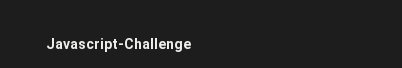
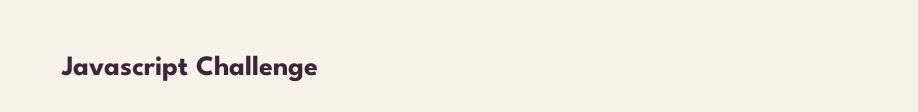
[46,38,191,52] Javascript-Challenge -> [61,55,318,82] Javascript Challenge

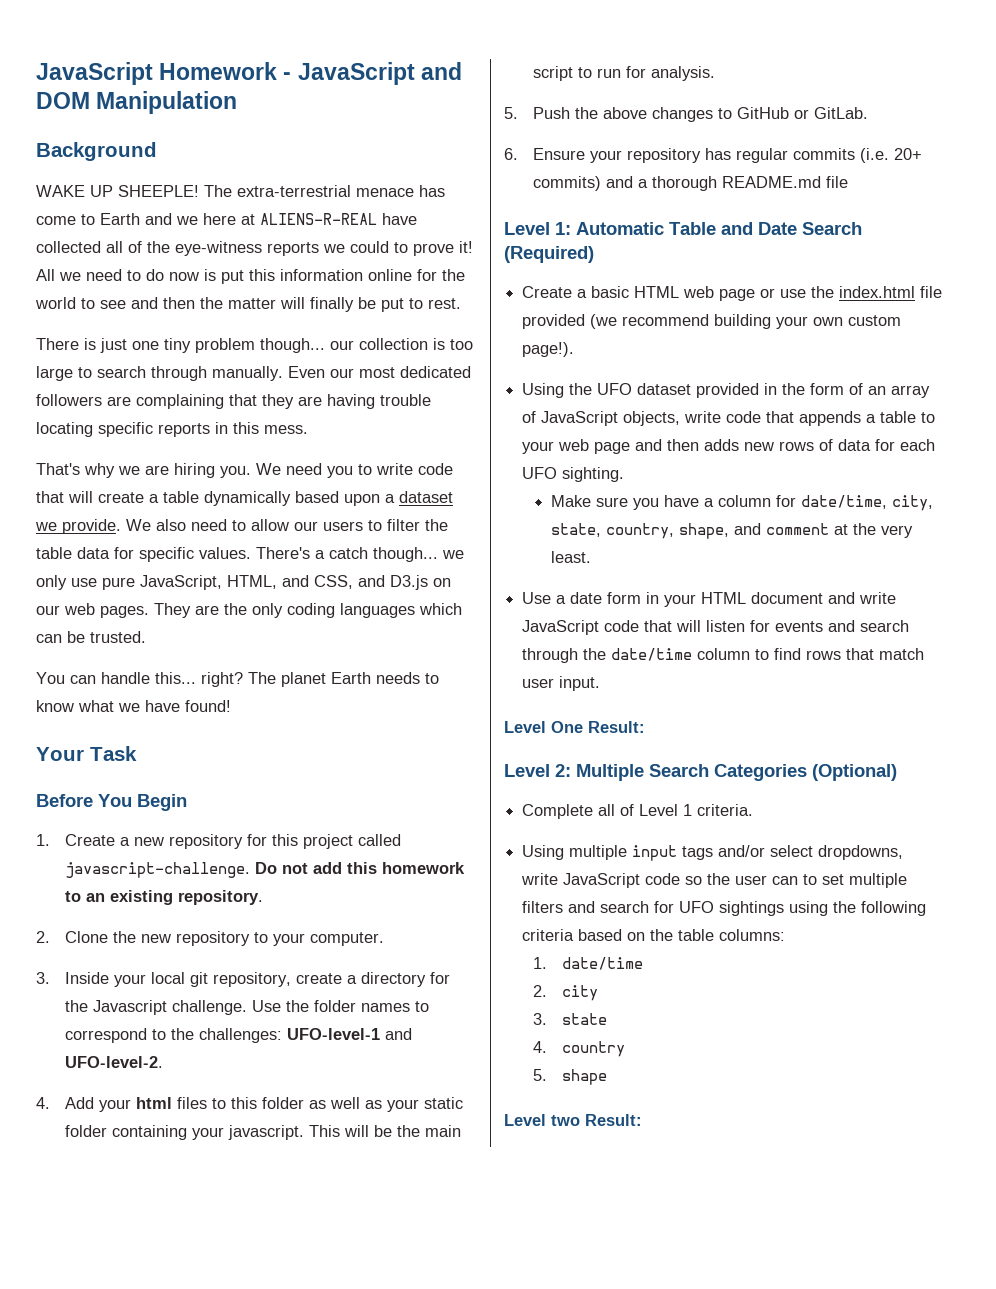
[61,55,318,82] Javascript Challenge -> [36,62,462,85] [36,91,238,114] [36,142,157,161] [36,185,445,197] [36,213,417,225] [36,241,473,256] [36,269,465,284] [35,297,461,312] [36,338,473,353] [36,366,471,381] [36,394,431,409] [36,422,308,437] [36,463,453,478] [36,491,453,506] [35,519,448,534] [36,547,464,562] [36,575,451,590] [36,603,462,618] [36,631,146,643] [36,672,439,687] [36,700,231,712] [36,746,137,761] [36,794,187,811] [36,834,402,849] [65,862,466,878] [65,890,264,905] [36,931,385,946] [36,972,451,987] [65,1000,430,1015] [65,1028,413,1043] [65,1056,164,1068] [36,1097,464,1112] [65,1125,462,1140] [533,66,716,81] [504,107,869,122] [504,148,923,163] [533,176,849,191] [504,222,862,235] [504,246,594,263] [522,286,943,301] [522,314,902,329] [522,342,575,357] [522,383,931,398] [522,411,936,426] [522,439,936,454] [522,467,625,482] [551,495,934,511] [551,523,914,539] [551,551,592,563] [522,592,897,607] [522,620,910,635] [522,648,925,663] [522,676,601,691] [504,721,645,733] [504,764,897,781] [522,804,754,819] [522,845,904,861] [521,873,908,888] [522,901,927,916] [522,929,786,941] [533,957,644,970] [533,985,599,1001] [533,1013,608,1025] [533,1041,626,1057] [533,1069,608,1085] [504,1114,642,1126] JavaScript Homework - JavaScript and DOM Manipulation // Background // WAKE UP SHEEPLE! The extra-terrestrial menace has come to Earth and we here at ALIENS-R-REAL have collected all of the eye-witness reports we could to prove it! All we need to do now is put this information online for the world to see and then the matter will finally be put to rest. // There is just one tiny problem though... our collection is too large to search through manually. Even our most dedicated followers are complaining that they are having trouble locating specific reports in this mess. // That's why we are hiring you. We need you to write code that will create a table dynamically based upon a dataset we provide. We also need to allow our users to filter the table data for specific values. There's a catch though... we only use pure JavaScript, HTML, and CSS, and D3.js on our web pages. They are the only coding languages which can be trusted. // You can handle this... right? The planet Earth needs to know what we have found! // Your Task // Before You Begin // 1. Create a new repository for this project called javascript-challenge. Do not add this homework to an existing repository. // 2. Clone the new repository to your computer. // 3. Inside your local git repository, create a directory for the Javascript challenge. Use the folder names to correspond to the challenges: UFO-level-1 and UFO-level-2. // 4. Add your html files to this folder as well as your static folder containing your javascript. This will be the main script to run for analysis. // 5. Push the above changes to GitHub or GitLab. // 6. Ensure your repository has regular commits (i.e. 20+ commits) and a thorough README.md file // Level 1: Automatic Table and Date Search (Required) // Create a basic HTML web page or use the index.html file provided (we recommend building your own custom page!). // Using the UFO dataset provided in the form of an array of JavaScript objects, write code that appends a table to your web page and then adds new rows of data for each UFO sighting. // Make sure you have a column for date/time, city, state, country, shape, and comment at the very least. // Use a date form in your HTML document and write JavaScript code that will listen for events and search through the date/time column to find rows that match user input. // Level One Result: // Level 2: Multiple Search Categories (Optional) // Complete all of Level 1 criteria. // Using multiple input tags and/or select dropdowns, write JavaScript code so the user can to set multiple filters and search for UFO sightings using the following criteria based on the table columns: // 1. date/time // 2. city // 3. state // 4. country // 5. shape // Level two Result:

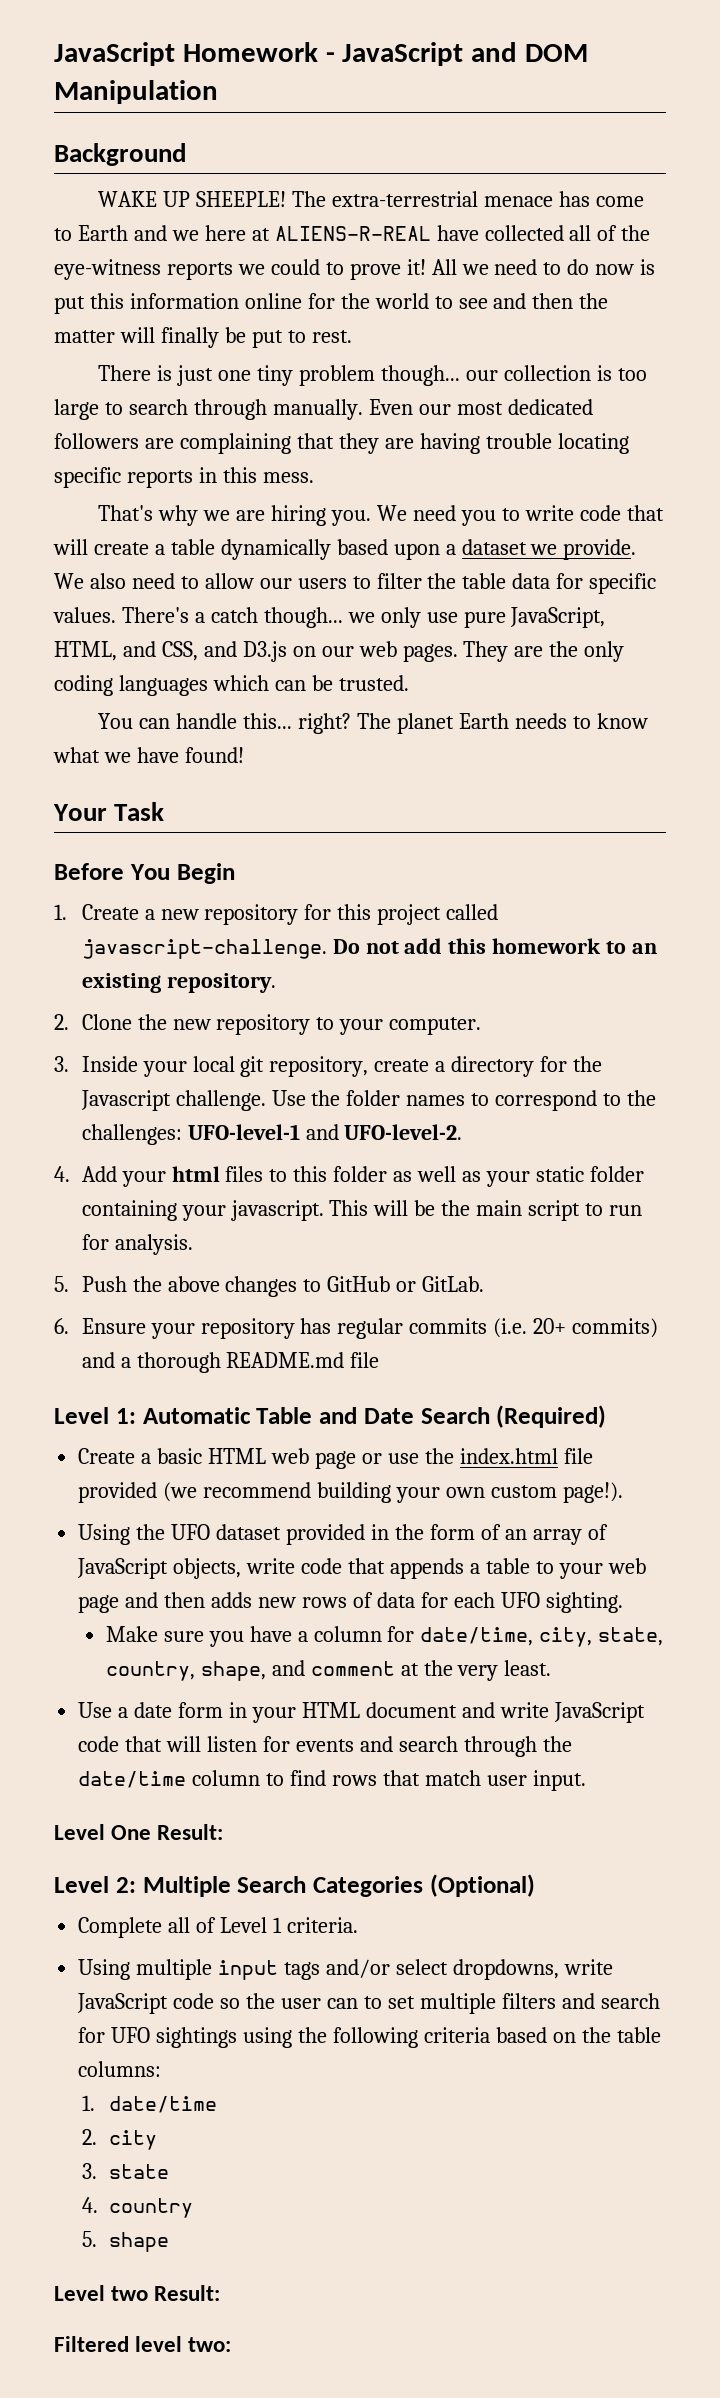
(642, 1120) none -> [54,2336,232,2352] // Filtered level two:

